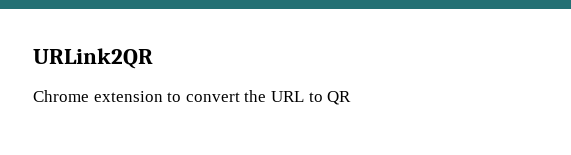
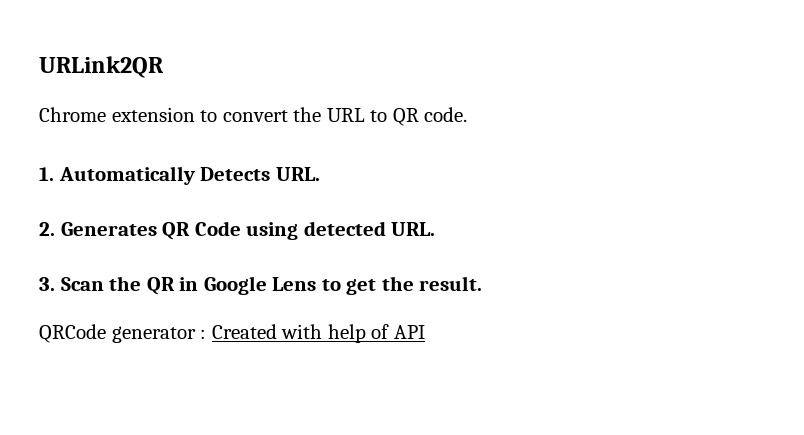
(352, 98) none -> [424,107,468,122] [39,166,320,185] [39,221,436,240] [39,276,483,295] [39,324,425,343] code. // 1. Automatically Detects URL. // 2. Generates QR Code using detected URL. // 3. Scan the QR in Google Lens to get the result. // QRCode generator : Created with help of API

